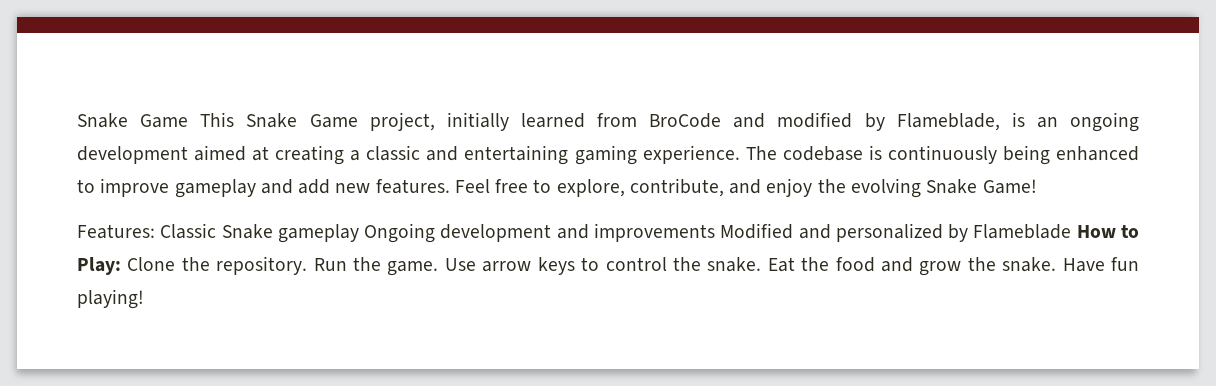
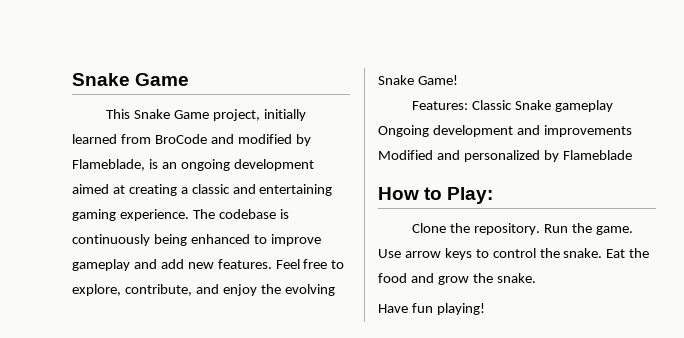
[77,113,189,128] Snake Game -> [72,73,190,86] Snake Game //
(1072, 231) none -> (632, 155) //
(121, 266) none -> (494, 195) //
(1057, 264) none -> (536, 278) //

